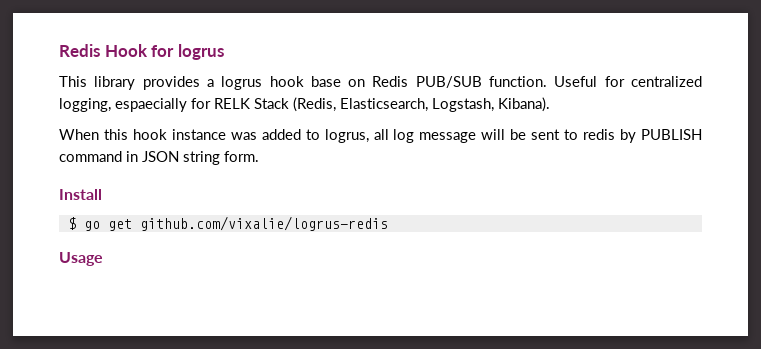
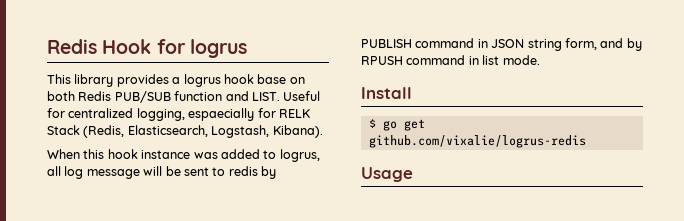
(366, 83) none -> [47,91,75,101] both
[489,76,548,87] function. -> [174,91,280,101] function and LIST.
[224,151,259,162] form. -> [564,38,642,51] [361,55,540,65] form, and by RPUSH command in list mode.

